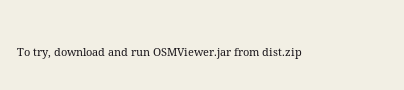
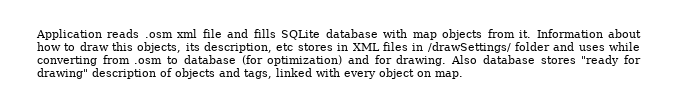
[17,48,302,59] To try, download and run OSMViewer.jar from dist.zip -> [36,29,641,40] [37,42,641,53] [37,55,641,66] [37,68,463,79] Application reads .osm xml file and fills SQLite database with map objects from it. Information about how to draw this objects, its description, etc stores in XML files in /drawSettings/ folder and uses while converting from .osm to database (for optimization) and for drawing. Also database stores "ready for drawing" description of objects and tags, linked with every object on map.

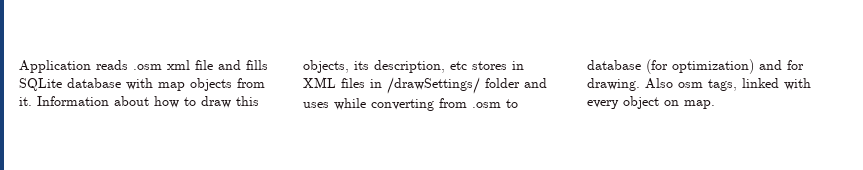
[482,55,641,66] [37,68,240,79] database stores "ready for drawing" description of objects and -> [678,82,703,88] osm

